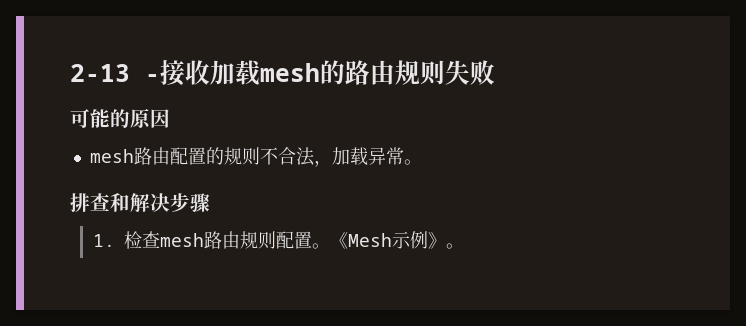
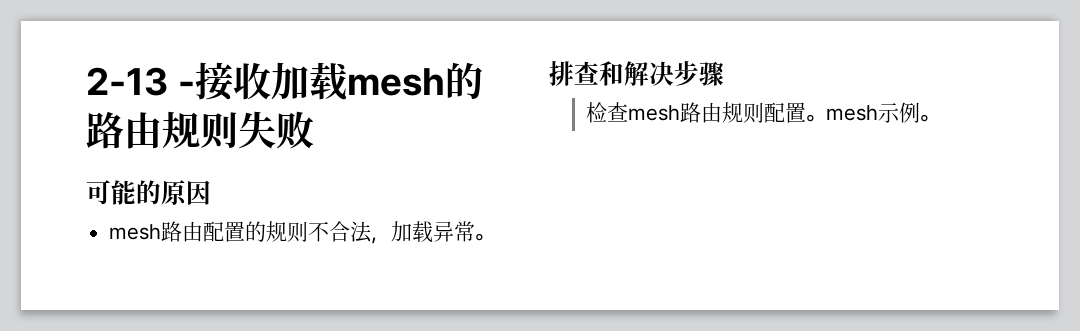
[92,234,115,247] 1. -> (724, 73) none
[329,231,446,249] 《Mesh示例》 -> [826,102,921,123] mesh示例

